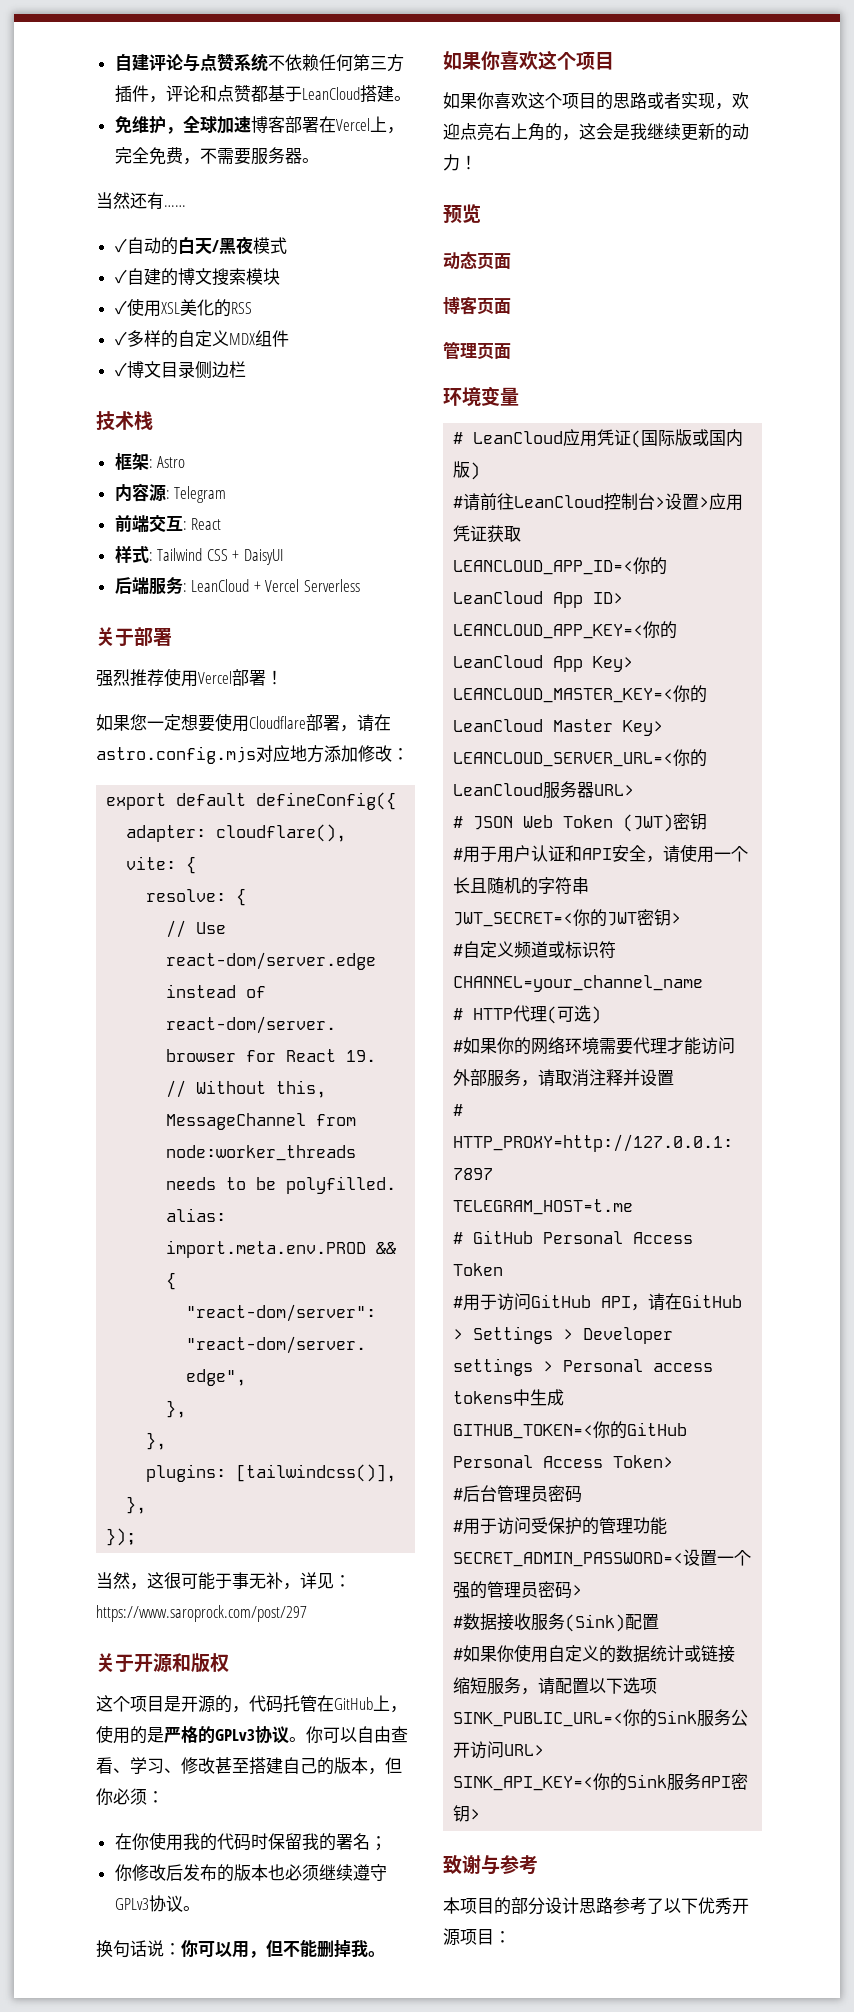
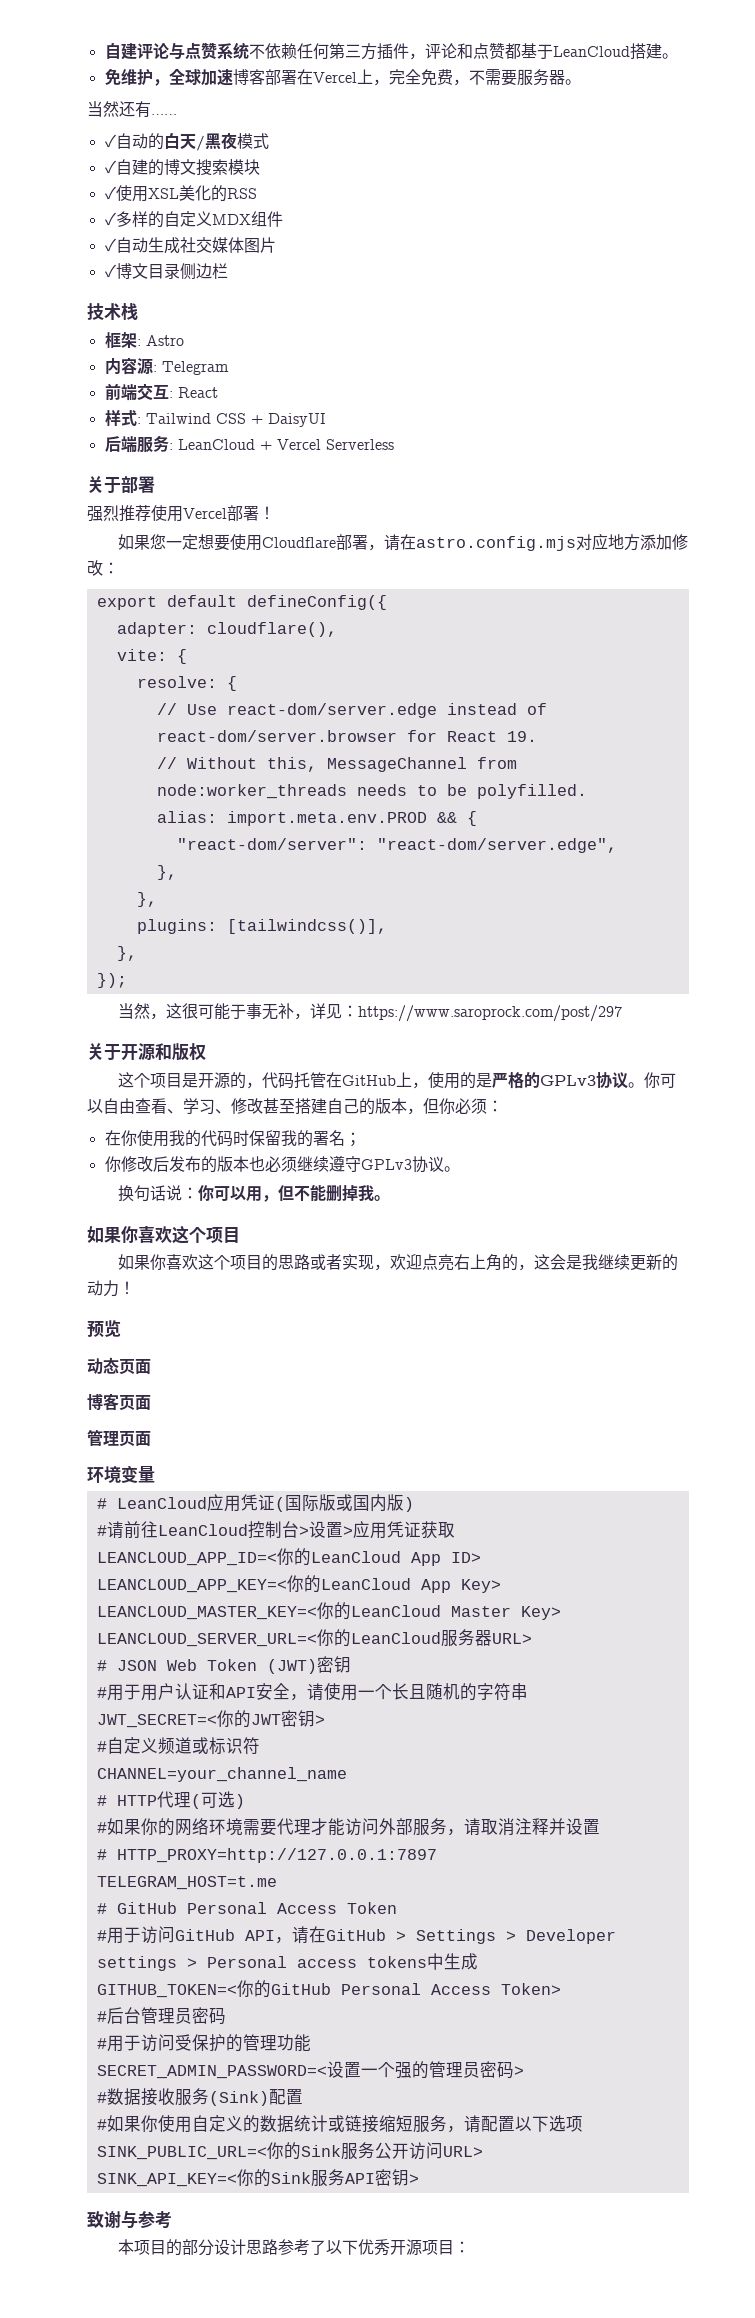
(289, 338) none -> [104,237,276,254] // ✓自动生成社交媒体图片

